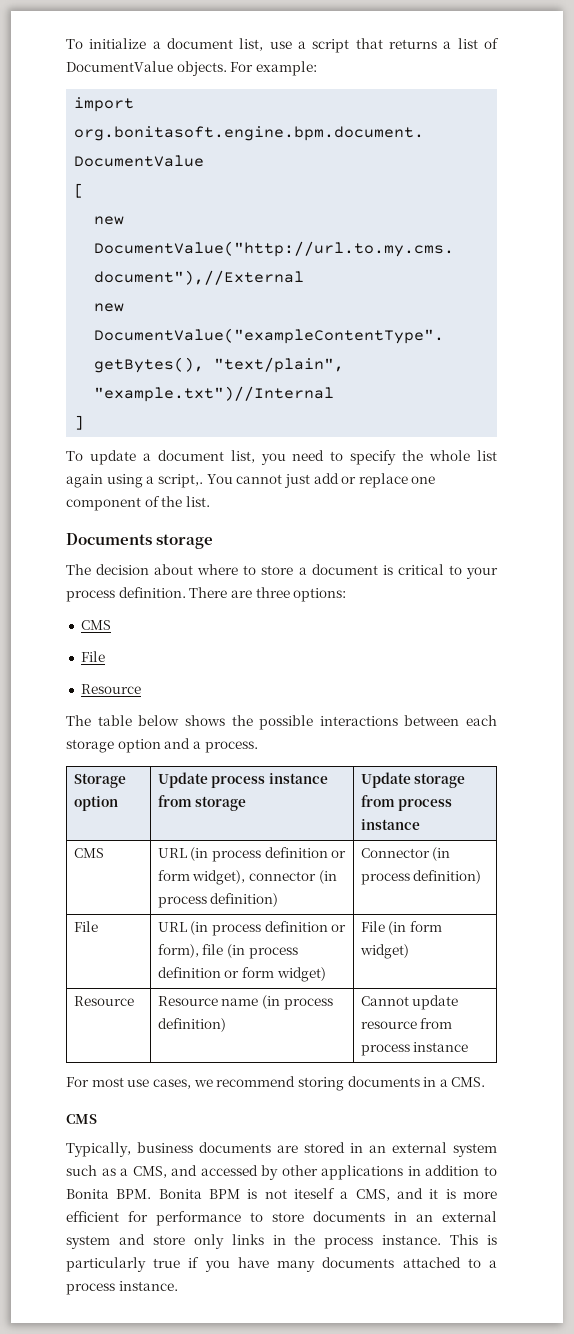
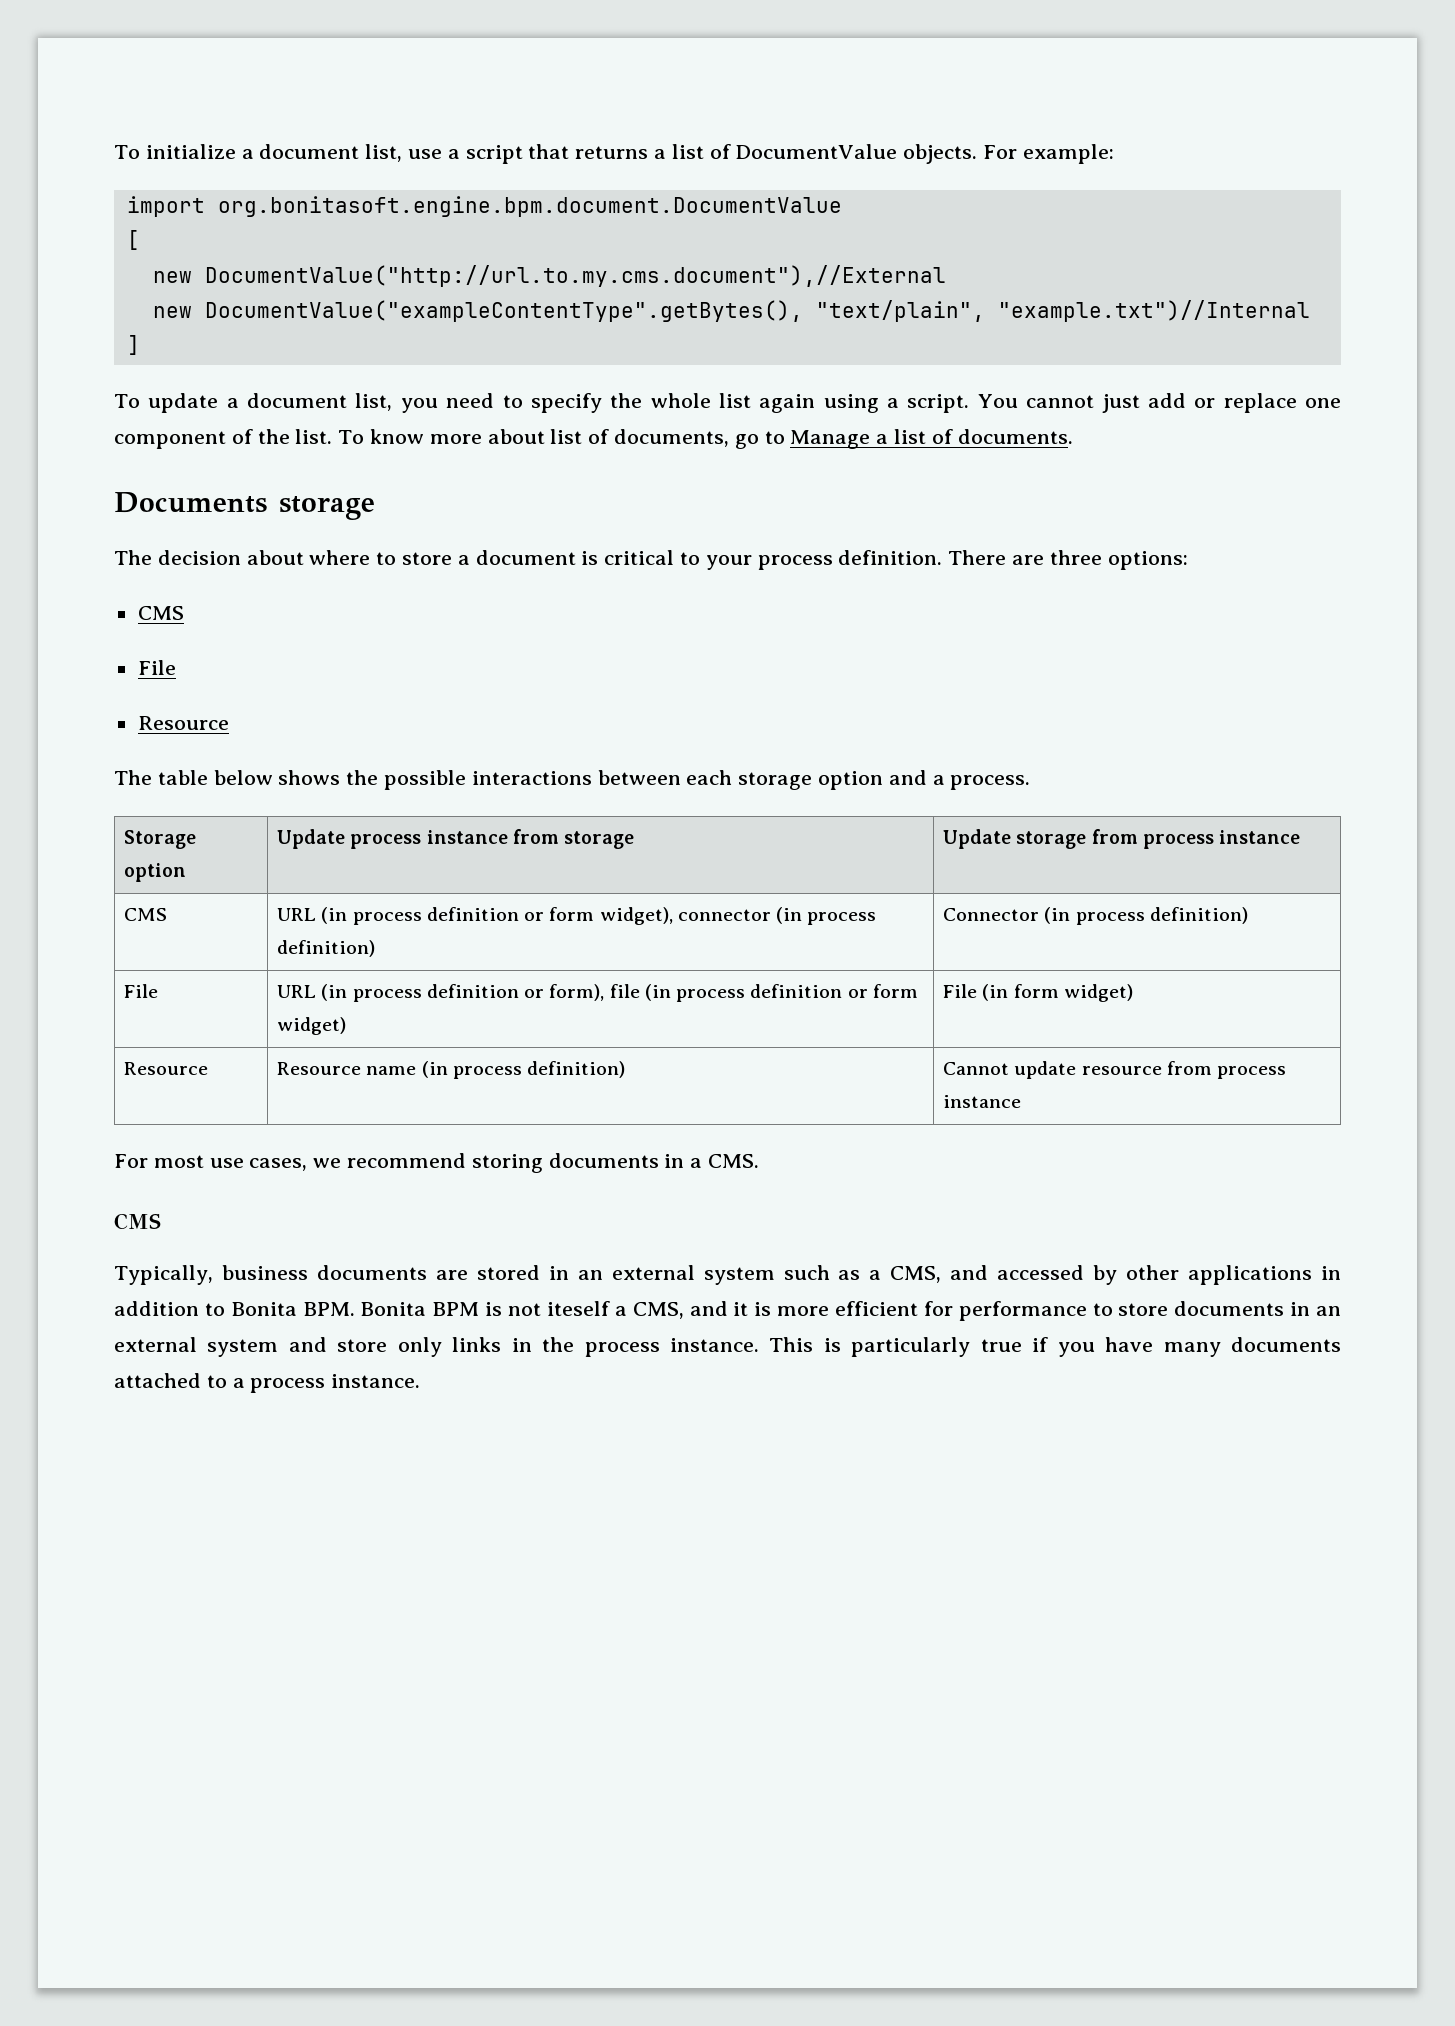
[157,474,203,488] script,. -> [907,394,970,413] script.
(210, 501) none -> [338,429,1073,449] To know more about list of documents, go to Manage a list of documents.

